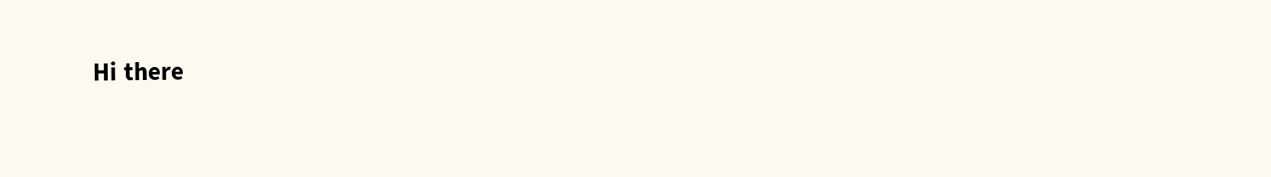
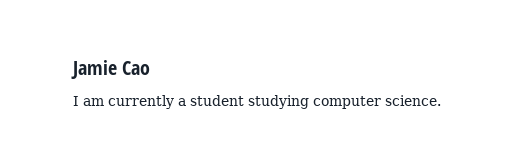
[92,61,184,81] Hi there -> [71,60,151,79] [73,95,441,109] Jamie Cao // I am currently a student studying computer science.

